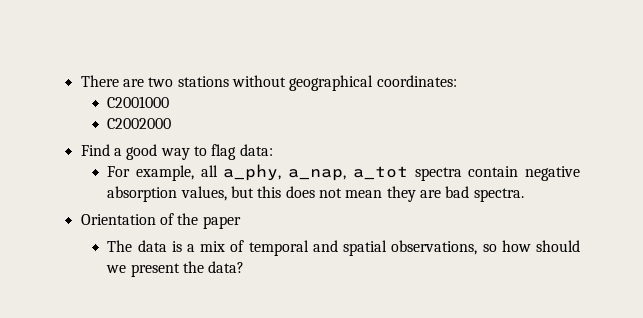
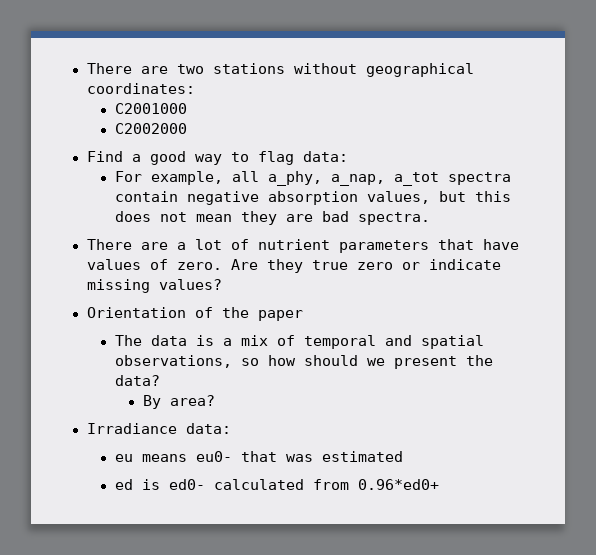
(524, 195) none -> [86,239,519,253] [86,259,501,273] [86,279,222,293] // There are a lot of nutrient parameters that have values of zero. Are they true zero or indicate missing values?
(245, 267) none -> [142,395,215,409] [86,423,231,434] [114,451,403,462] [114,479,439,490] // By area? // Irradiance data: // eu means eu0- that was estimated // ed is ed0- calculated from 0.96*ed0+

